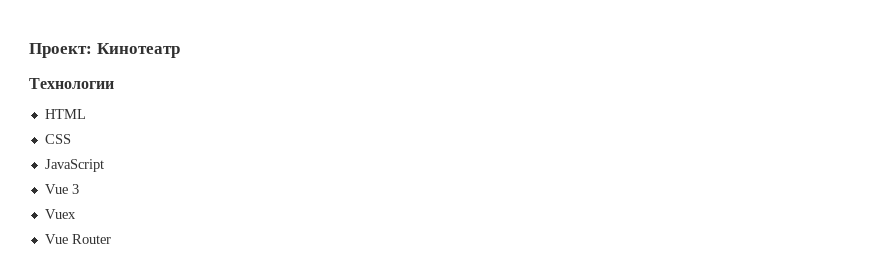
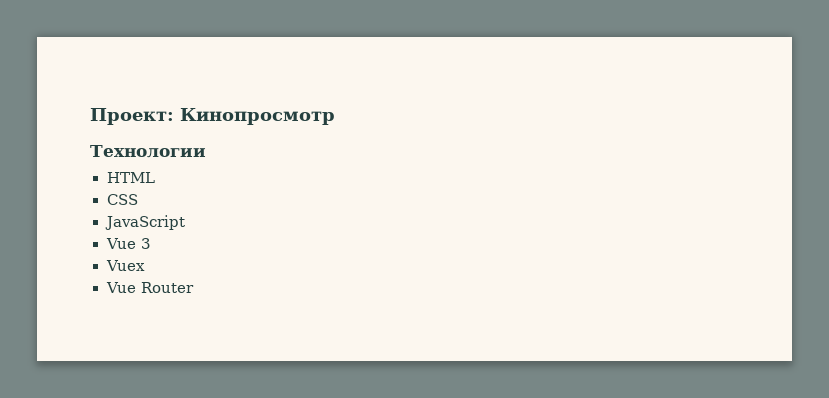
[96,43,180,58] Кинотеатр -> [180,108,335,125] Кинопросмотр

